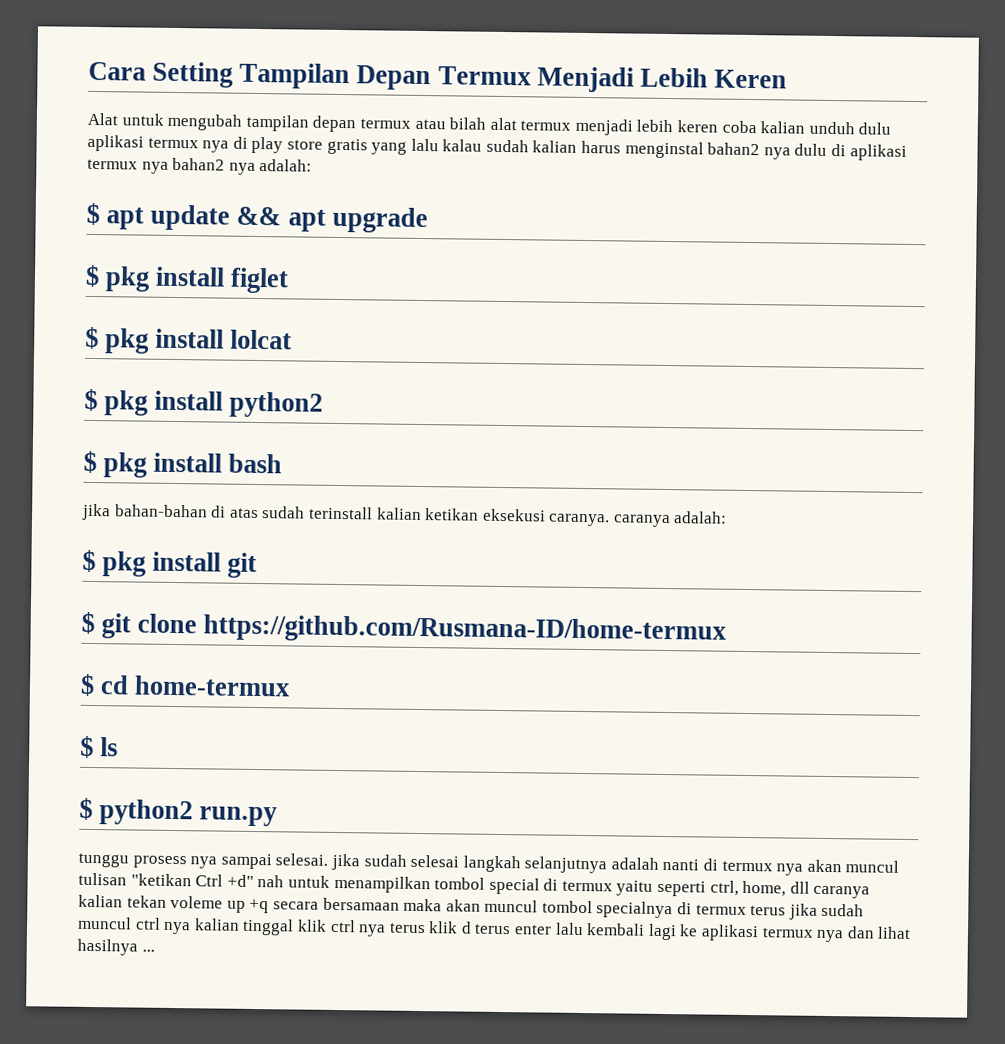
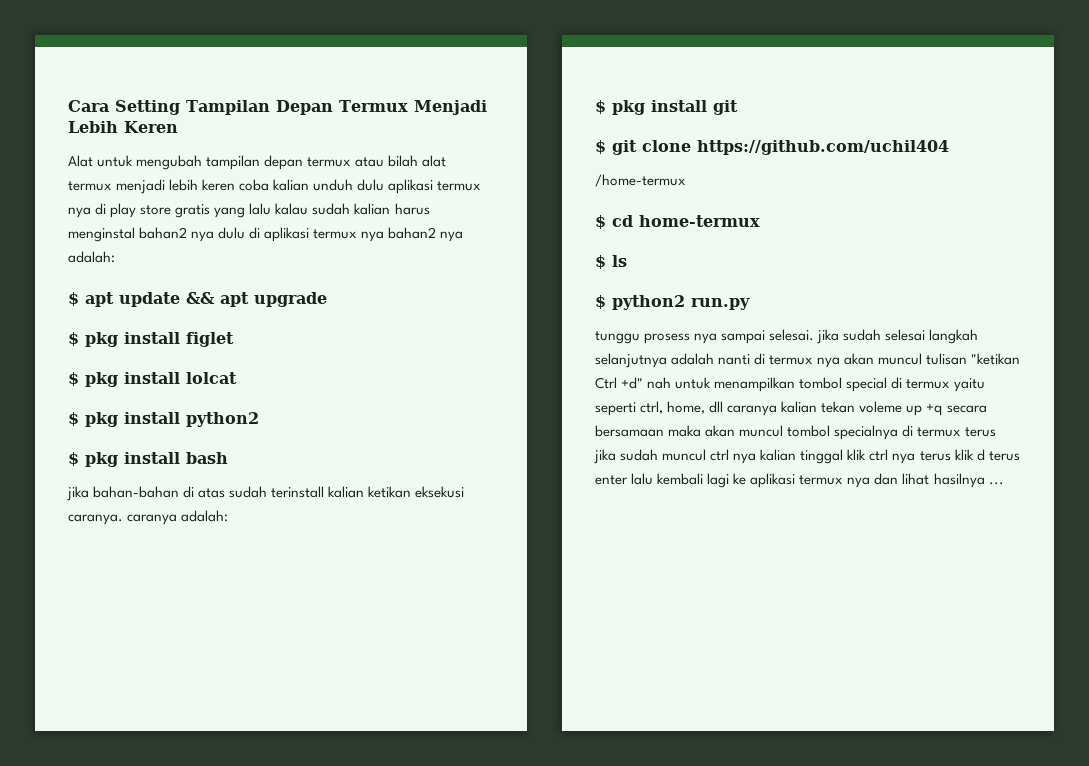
[203,614,728,646] https://github.com/Rusmana-ID/home-termux -> [697,140,949,155] [595,174,686,187] https://github.com/uchil404 // /home-termux

